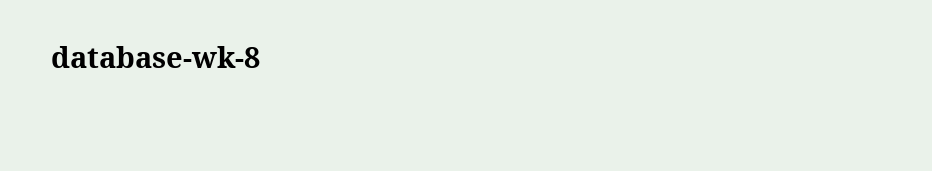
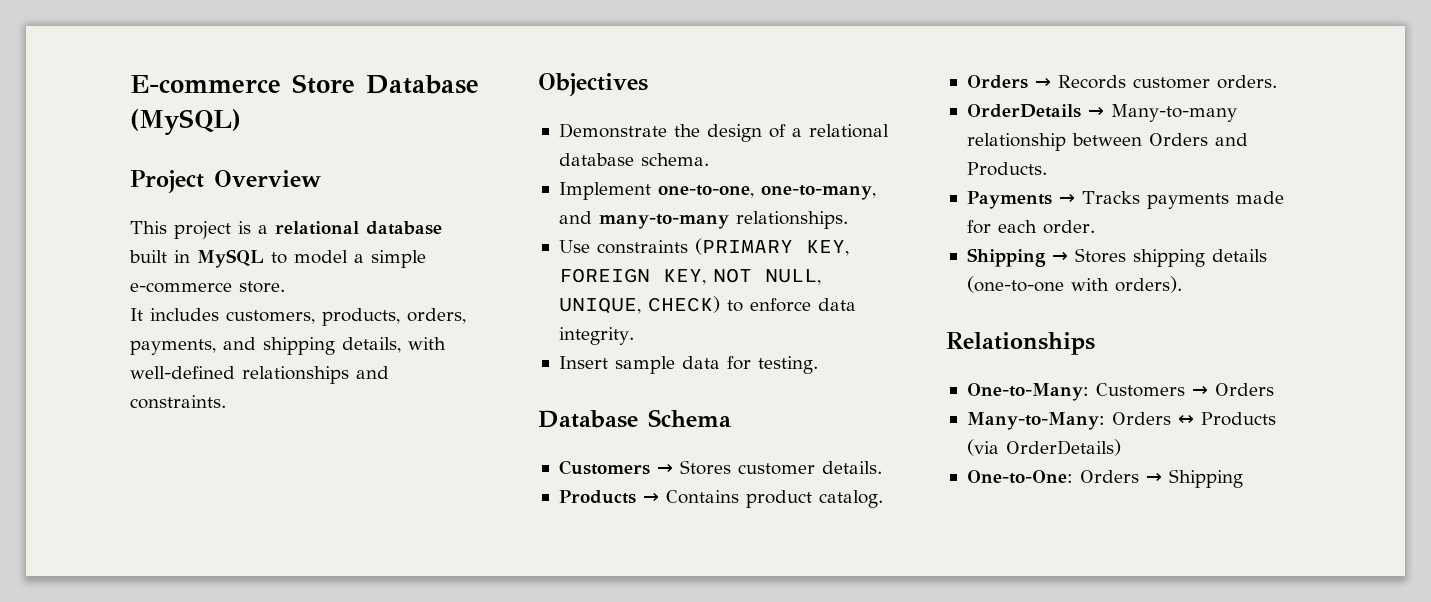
[51,46,260,68] database-wk-8 -> [130,74,479,94] [130,109,241,135] [130,170,321,193] [130,221,442,239] [129,249,426,268] [130,281,285,293] [130,308,466,326] [130,337,446,355] [130,366,389,384] [130,395,226,409] [538,73,648,96] [558,123,889,142] [558,153,709,166] [558,182,876,200] [558,211,848,229] [558,238,849,256] [558,268,821,285] [558,296,856,314] [558,327,634,345] [558,356,818,374] [538,409,731,428] [558,460,882,475] [558,490,883,508] [966,75,1277,89] [966,104,1237,122] [966,133,1248,151] [966,162,1047,176] [966,191,1284,209] [966,220,1095,234] [966,248,1267,267] [966,276,1182,293] [946,332,1095,355] [966,383,1274,401] [966,412,1276,430] [966,439,1121,456] [966,469,1243,488] E-commerce Store Database (MySQL) // Project Overview // This project is a relational database built in MySQL to model a simple e-commerce store. // It includes customers, products, orders, payments, and shipping details, with well-defined relationships and constraints. // Objectives // Demonstrate the design of a relational database schema. // Implement one-to-one, one-to-many, and many-to-many relationships. // Use constraints (PRIMARY KEY, FOREIGN KEY, NOT NULL, UNIQUE, CHECK) to enforce data integrity. // Insert sample data for testing. // Database Schema // Customers → Stores customer details. // Products → Contains product catalog. // Orders → Records customer orders. // OrderDetails → Many-to-many relationship between Orders and Products. // Payments → Tracks payments made for each order. // Shipping → Stores shipping details (one-to-one with orders). // Relationships // One-to-Many: Customers → Orders // Many-to-Many: Orders ↔ Products (via OrderDetails) // One-to-One: Orders → Shipping

